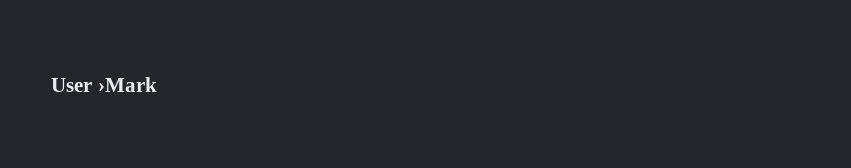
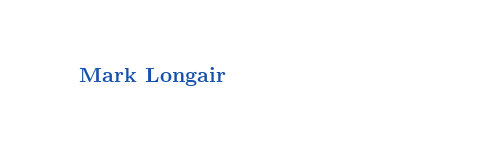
[51,77,157,92] User ›Mark -> [79,67,226,86] Mark Longair

